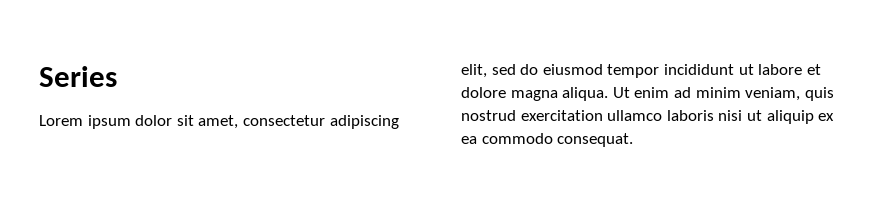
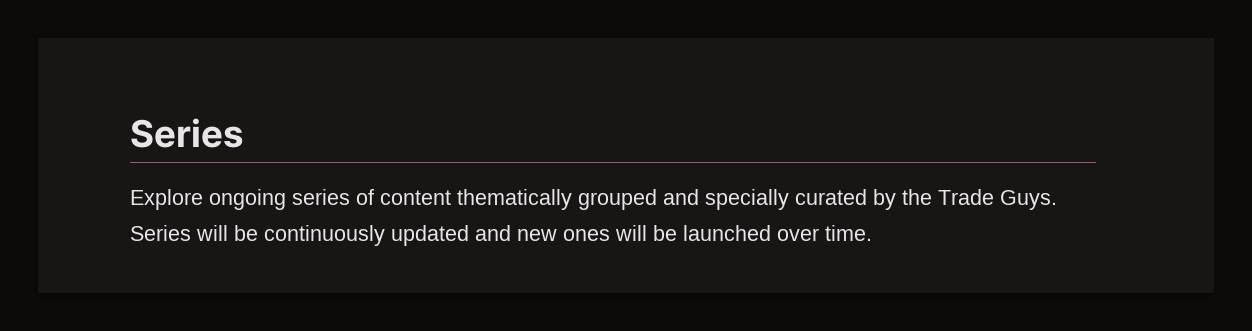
[39,115,399,129] [461,64,821,78] [461,87,834,101] [461,110,835,124] [461,133,634,147] Lorem ipsum dolor sit amet, consectetur adipiscing elit, sed do eiusmod tempor incididunt ut labore et dolore magna aliqua. Ut enim ad minim veniam, quis nostrud exercitation ullamco laboris nisi ut aliquip ex ea commodo consequat. -> [130,189,1057,210] [130,225,872,246] Explore ongoing series of content thematically grouped and specially curated by the Trade Guys. Series will be continuously updated and new ones will be launched over time.

